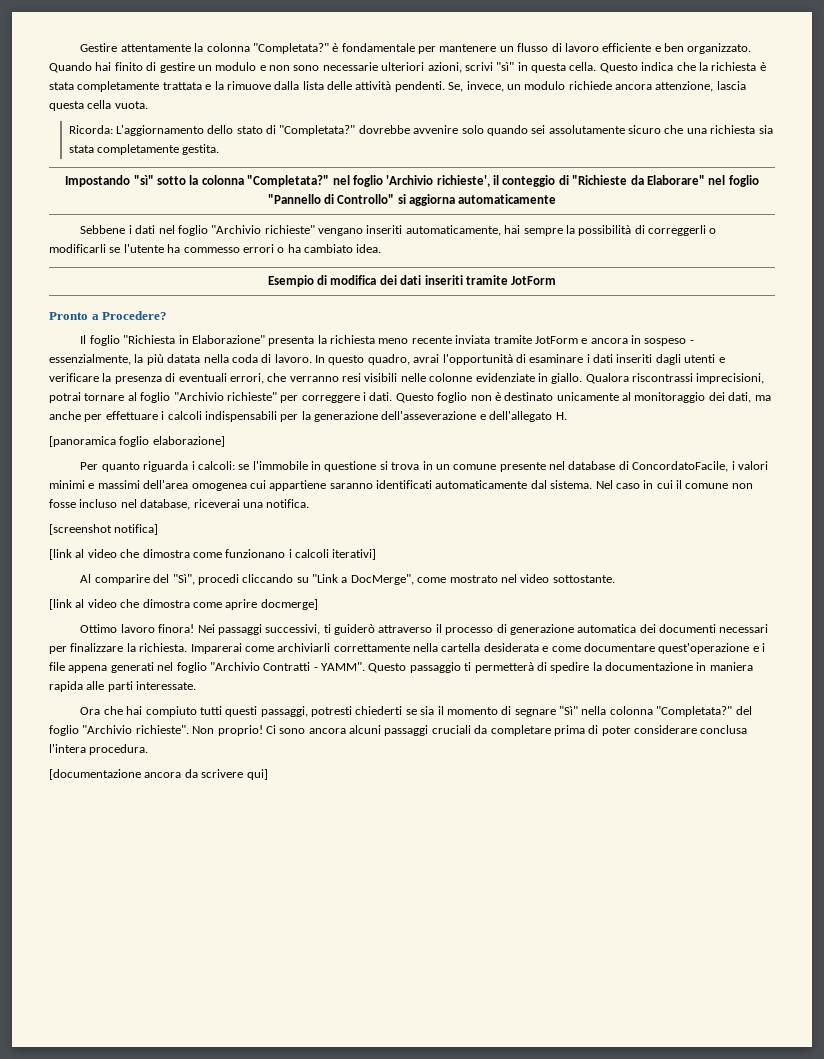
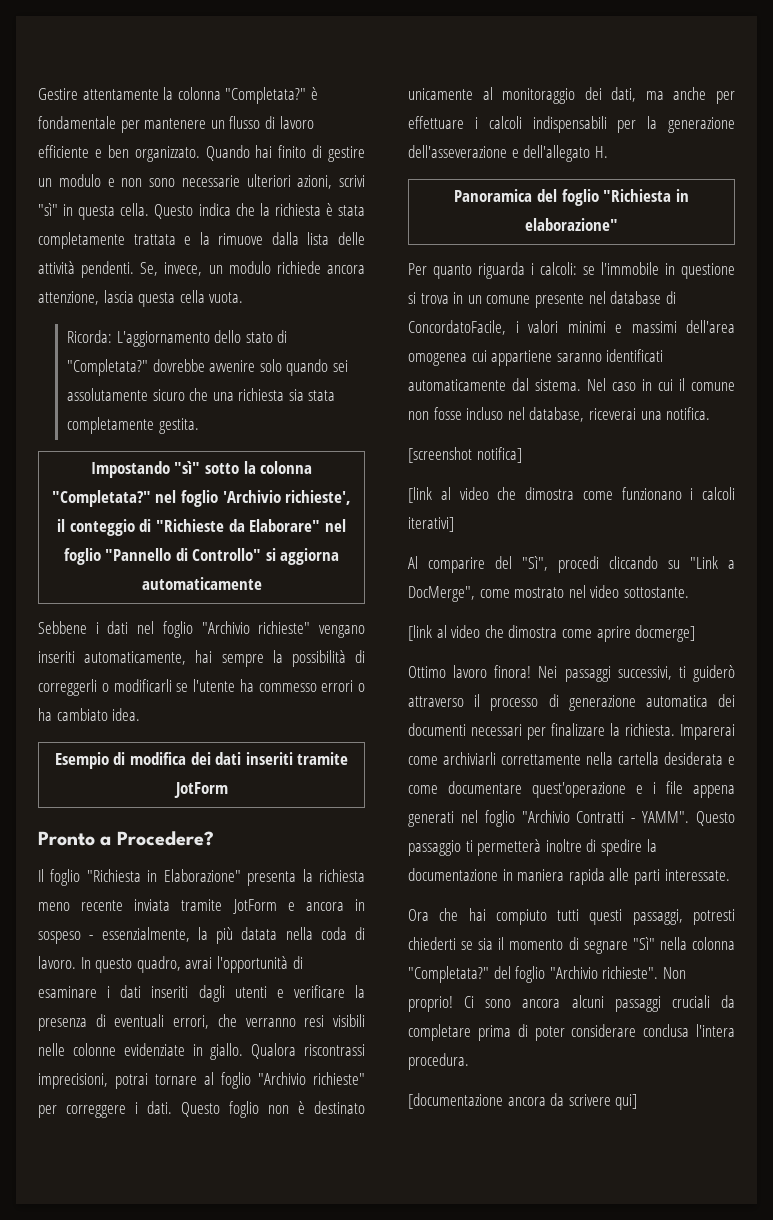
[49,436,225,447] // [panoramica foglio elaborazione] -> [454,189,689,206] [525,218,618,231] // Panoramica del foglio "Richiesta in elaborazione"
(534, 667) none -> [545,839,582,852] inoltre

